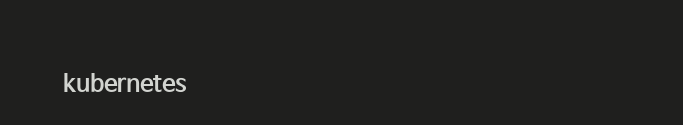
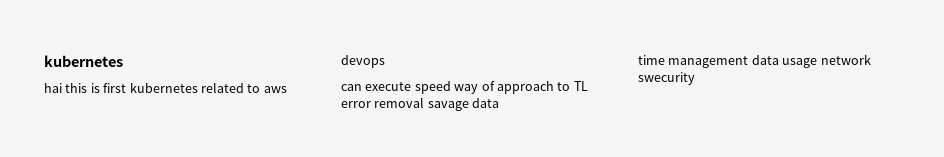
[63,73,187,93] kubernetes -> [44,55,123,67] [44,82,287,93] [341,55,385,68] [341,81,588,94] [341,97,500,111] [638,54,871,68] [638,72,695,85] kubernetes // hai this is first kubernetes related to aws devops // can execute speed way of approach to TL error removal savage data // time management data usage network swecurity

